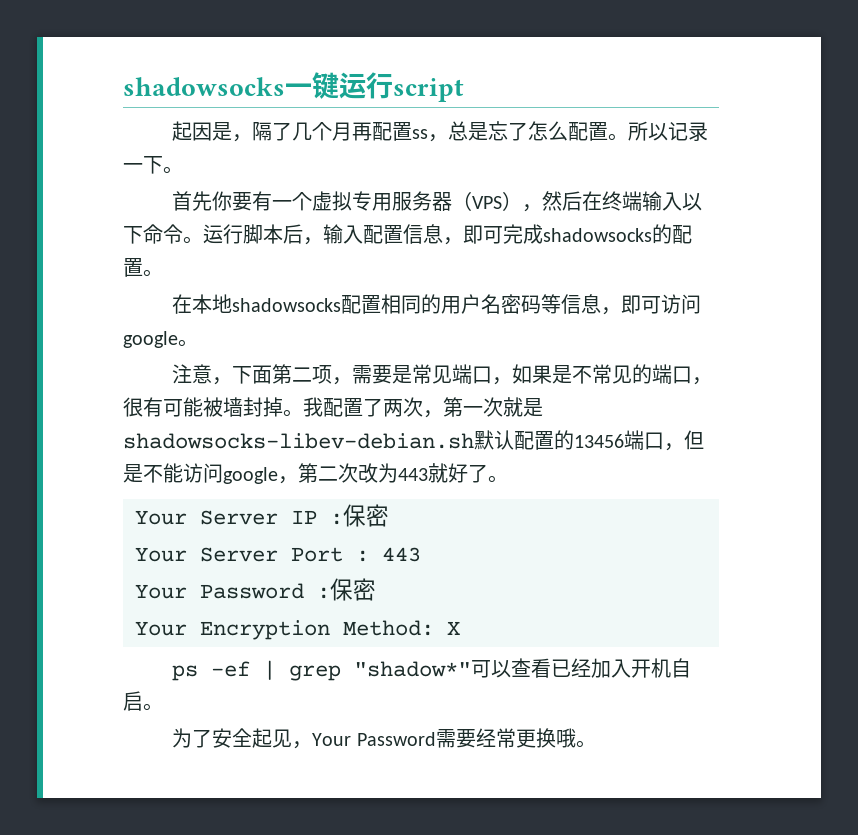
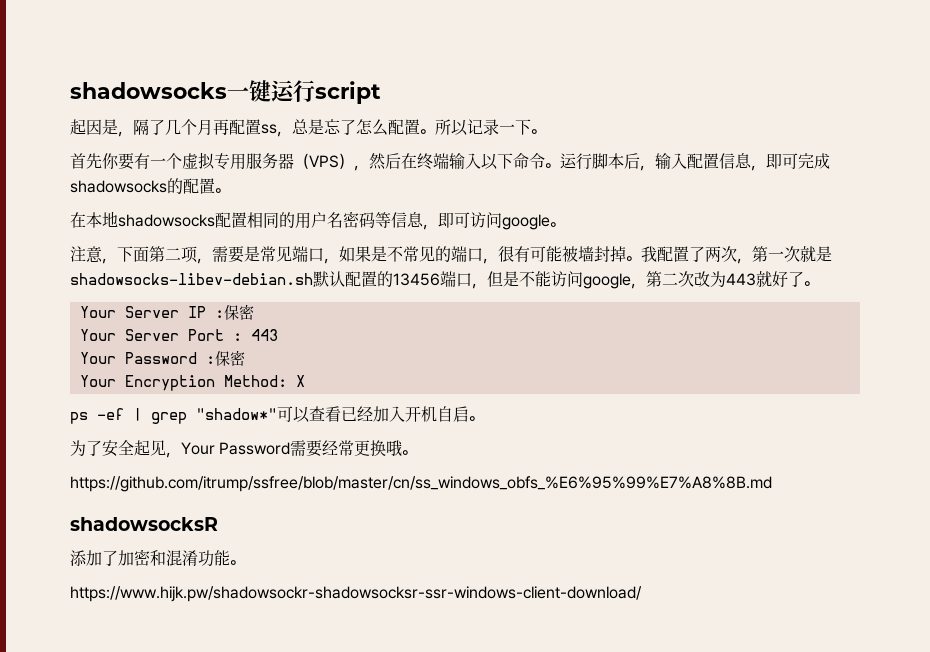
(596, 744) none -> [70,476,772,492] [70,517,218,531] [70,549,245,567] [70,586,642,602] // https://github.com/itrump/ssfree/blob/master/cn/ss_windows_obfs_%E6%95%99%E7%A8%8B.md // shadowsocksR // 添加了加密和混淆功能。 // https://www.hijk.pw/shadowsockr-shadowsocksr-ssr-windows-client-download/

